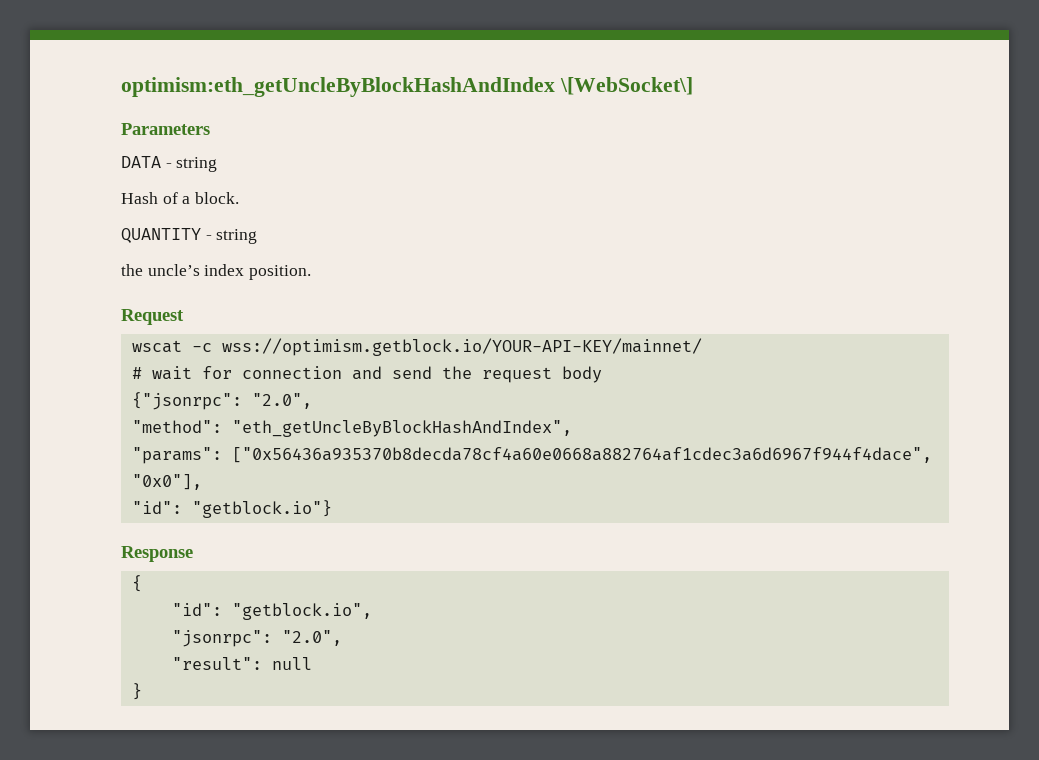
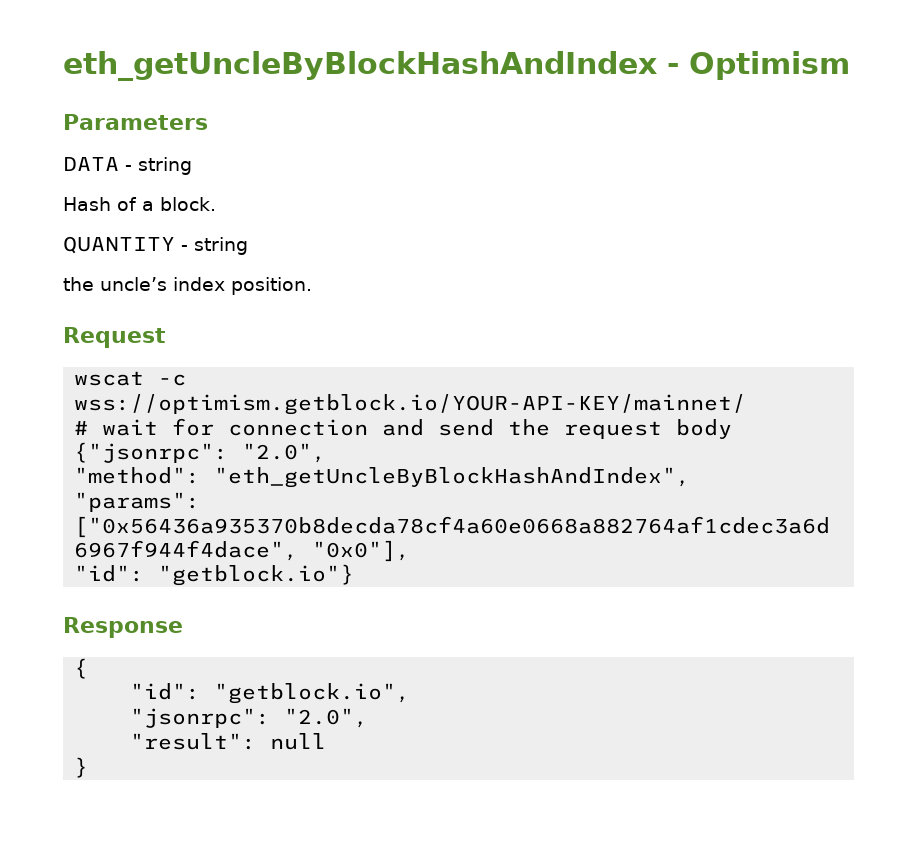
[121,77,693,97] optimism:eth_getUncleByBlockHashAndIndex \[WebSocket\] -> [63,51,850,81] eth_getUncleByBlockHashAndIndex - Optimism

